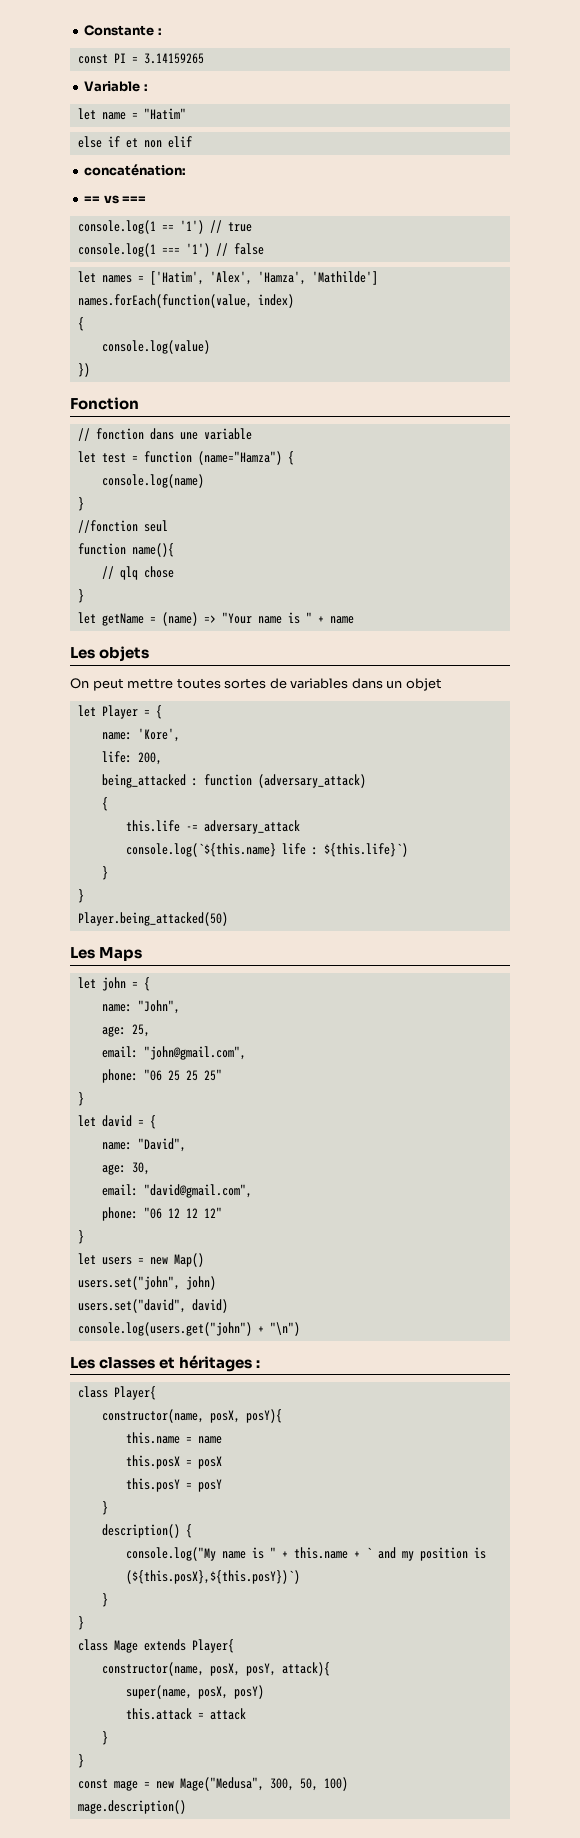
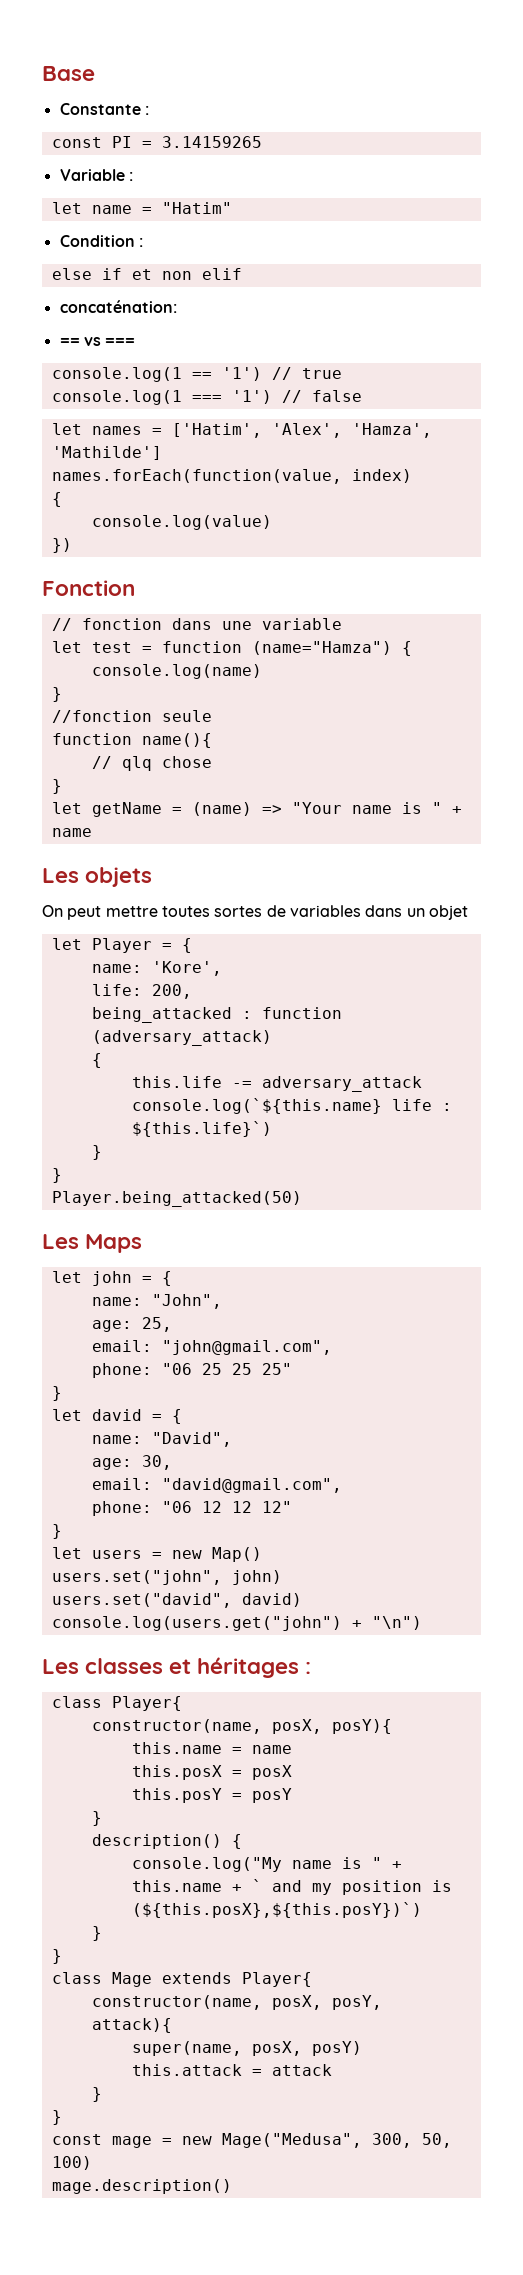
(84, 30) none -> [42,66,95,81] Base //
(186, 114) none -> [59,235,143,247] // Condition :
[143,520,168,532] seul -> [161,710,212,722] seule

